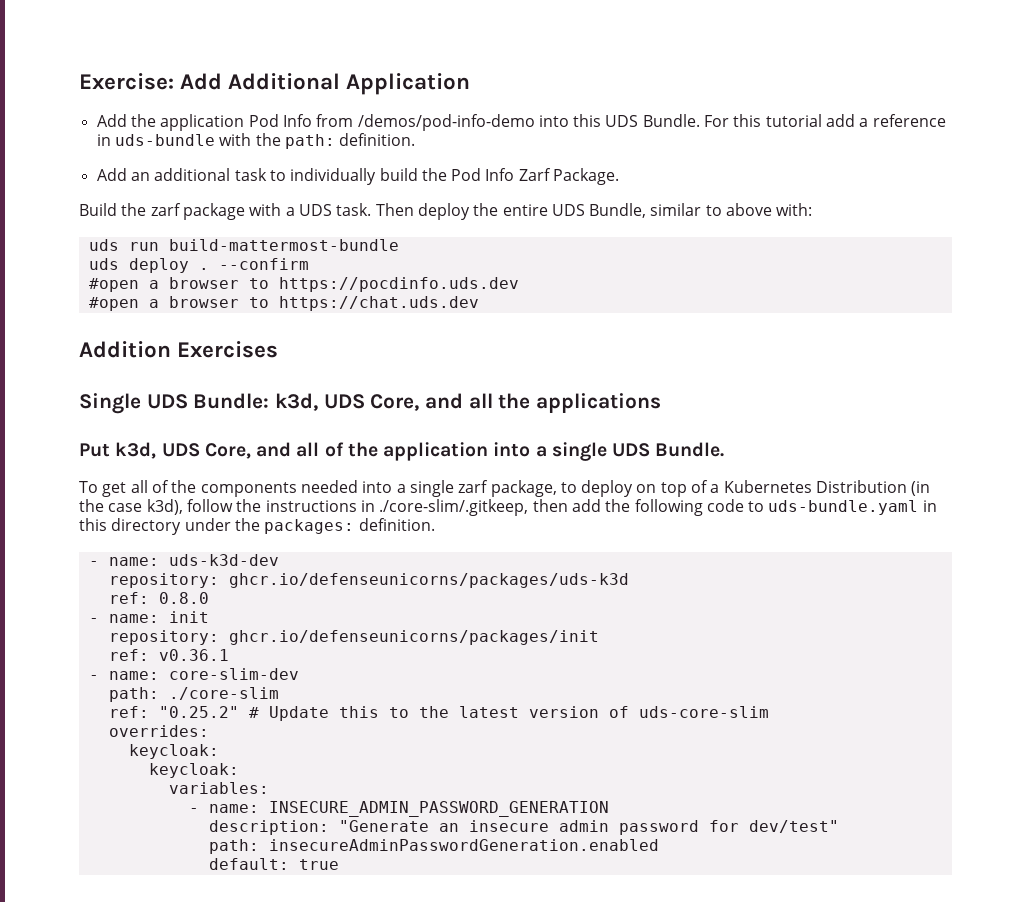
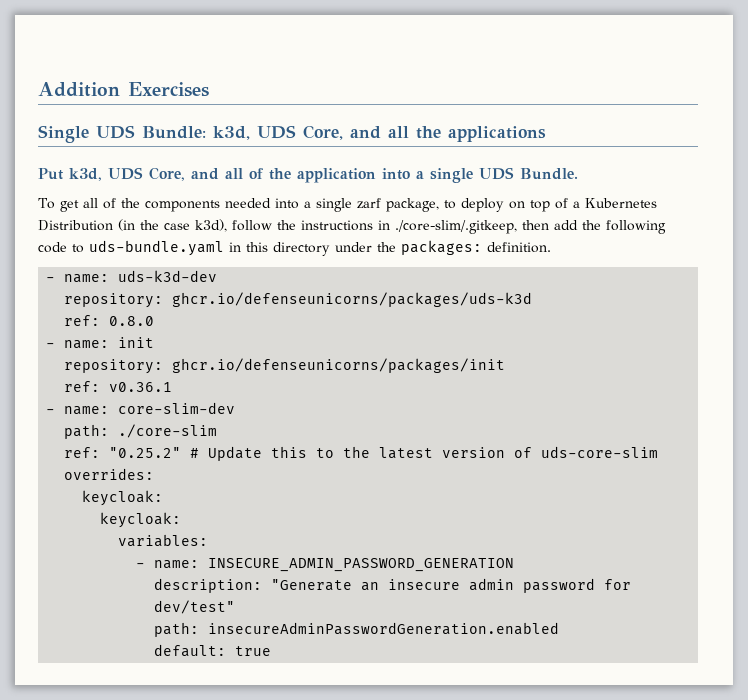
[79,73,471,95] [96,114,946,131] [96,133,416,149] [96,168,620,185] [79,203,813,220] [88,239,399,251] [88,258,309,273] [88,277,519,292] [88,296,479,311] Exercise: Add Additional Application // Add the application Pod Info from /demos/pod-info-demo into this UDS Bundle. For this tutorial add a reference in uds-bundle with the path: definition. // Add an additional task to individually build the Pod Info Zarf Package. // Build the zarf package with a UDS task. Then deploy the entire UDS Bundle, similar to above with: // uds run build-mattermost-bundle // uds deploy . --confirm // #open a browser to https://pocdinfo.uds.dev // #open a browser to https://chat.uds.dev // -> (38, 89) none

